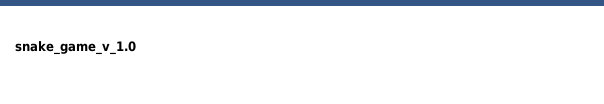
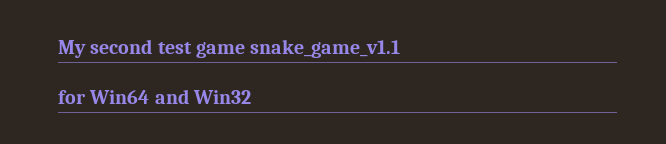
[15,41,136,55] snake_game_v_1.0 -> [58,39,401,58] [58,89,251,104] My second test game snake_game_v1.1 // for Win64 and Win32

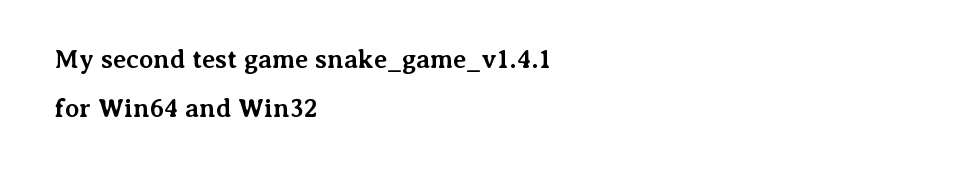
[250,39,401,58] snake_game_v1.1 -> [315,49,552,74] snake_game_v1.4.1

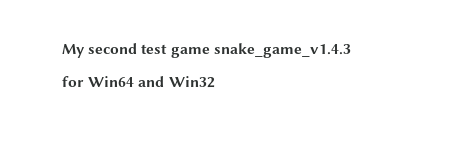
[315,49,552,74] snake_game_v1.4.1 -> [213,43,351,58] snake_game_v1.4.3

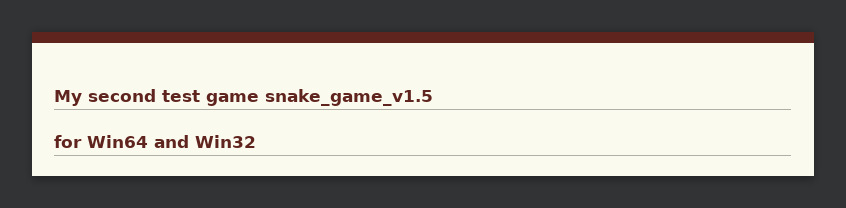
[213,43,351,58] snake_game_v1.4.3 -> [265,89,433,106] snake_game_v1.5

